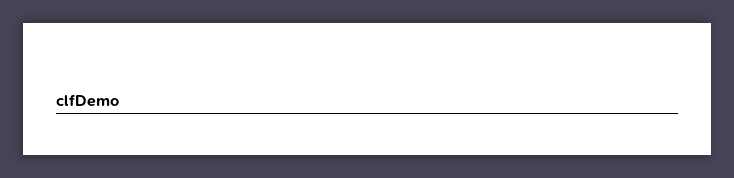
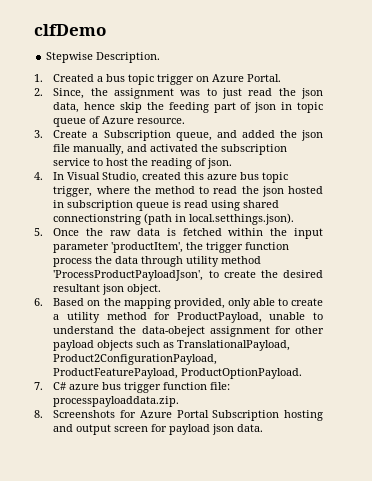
(119, 100) none -> [46,52,161,63] [34,74,282,85] [34,88,323,99] [53,102,323,113] [53,116,186,127] [34,130,323,141] [53,144,288,155] [53,158,233,169] [34,172,289,183] [53,186,323,197] [53,200,280,211] [53,213,295,225] [34,228,323,239] [53,242,290,253] [53,256,262,267] [53,270,323,281] [53,284,162,295] [34,298,323,309] [53,312,323,323] [53,326,324,337] [53,340,291,351] [53,354,218,365] [53,368,303,379] [34,382,231,393] [53,396,180,407] [34,410,323,421] [53,424,264,435] // Stepwise Description. // 1. Created a bus topic trigger on Azure Portal. // 2. Since, the assignment was to just read the json data, hence skip the feeding part of json in topic queue of Azure resource. // 3. Create a Subscription queue, and added the json file manually, and activated the subscription service to host the reading of json. // 4. In Visual Studio, created this azure bus topic trigger, where the method to read the json hosted in subscription queue is read using shared connectionstring (path in local.setthings.json). // 5. Once the raw data is fetched within the input parameter 'productItem', the trigger function process the data through utility method 'ProcessProductPayloadJson', to create the desired resultant json object. // 6. Based on the mapping provided, only able to create a utility method for ProductPayload, unable to understand the data-obeject assignment for other payload objects such as TranslationalPayload, Product2ConfigurationPayload, ProductFeaturePayload, ProductOptionPayload. // 7. C# azure bus trigger function file: processpayloaddata.zip. // 8. Screenshots for Azure Portal Subscription hosting and output screen for payload json data.

